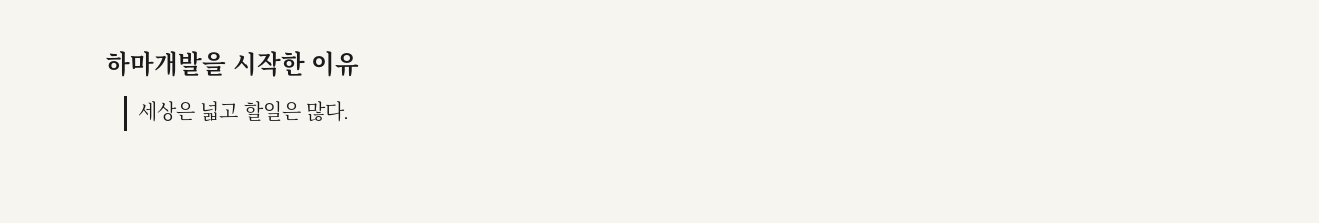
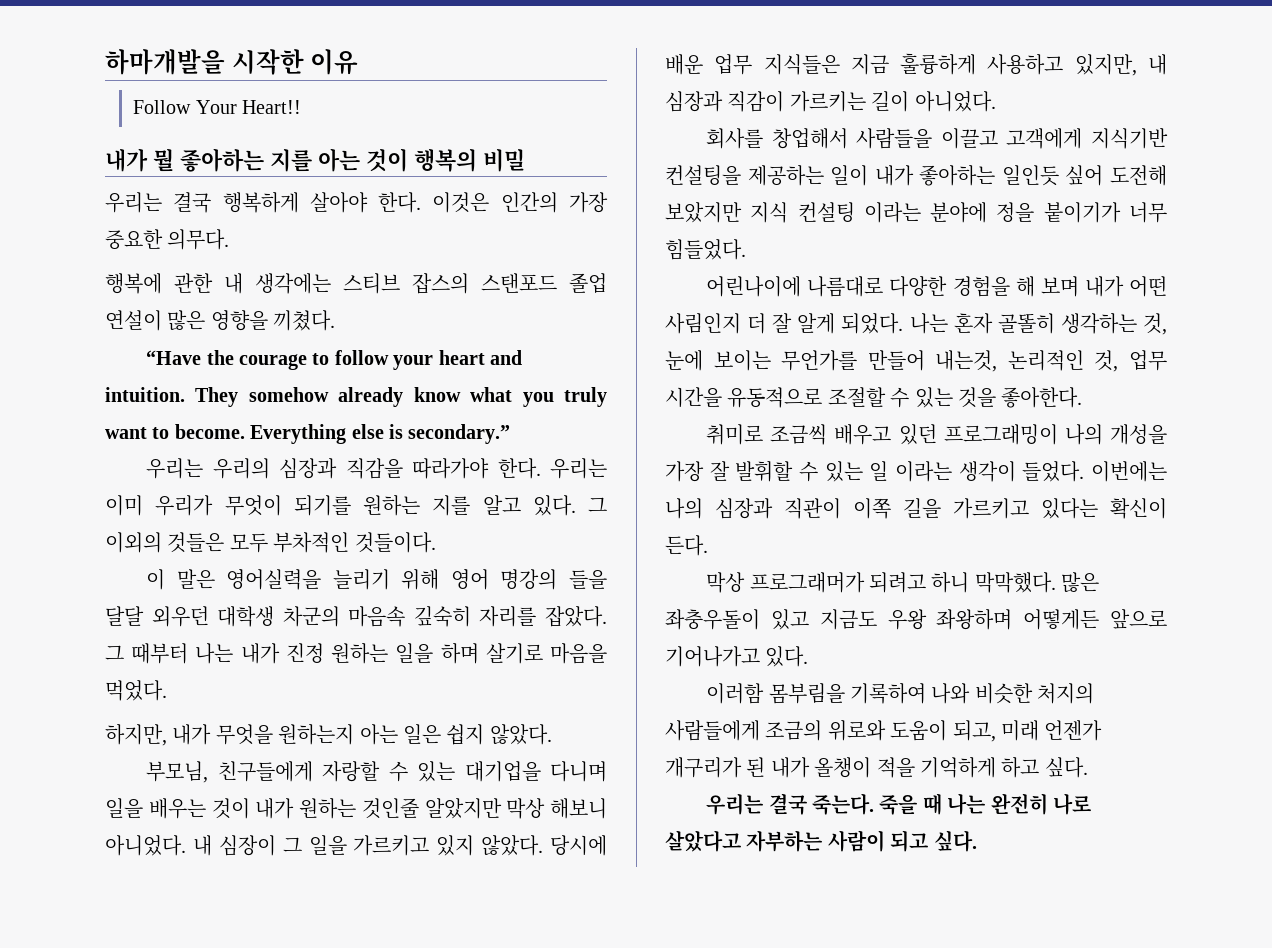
[138,101,349,122] 세상은 넓고 할일은 많다. -> [133,100,301,114] [105,148,525,172] [105,192,608,213] [105,229,230,250] [105,273,607,294] [105,310,336,331] [146,350,522,370] [105,387,607,407] [105,424,511,444] [146,458,608,479] [105,495,607,516] [105,532,436,553] [146,569,607,590] [105,606,607,627] [105,643,607,664] [105,680,167,701] [105,724,552,746] [146,761,608,783] [105,798,607,819] [105,835,607,856] [665,53,1167,76] [665,91,996,112] [706,128,1168,149] [665,165,1167,186] [665,202,1167,223] [665,239,746,260] [706,276,1167,297] [665,313,1167,335] [665,350,1167,372] [665,387,1083,408] [706,424,1167,445] [665,460,1167,482] [665,498,1167,519] [665,535,708,556] [706,572,1100,593] [665,609,1167,630] [665,646,809,667] [706,683,1095,704] [665,720,1103,742] [665,757,1088,778] [706,793,1091,815] [665,830,977,852] Follow Your Heart!! // 내가 뭘 좋아하는 지를 아는 것이 행복의 비밀 // 우리는 결국 행복하게 살아야 한다. 이것은 인간의 가장 중요한 의무다. // 행복에 관한 내 생각에는 스티브 잡스의 스탠포드 졸업 연설이 많은 영향을 끼쳤다. // “Have the courage to follow your heart and intuition. They somehow already know what you truly want to become. Everything else is secondary.” // 우리는 우리의 심장과 직감을 따라가야 한다. 우리는 이미 우리가 무엇이 되기를 원하는 지를 알고 있다. 그 이외의 것들은 모두 부차적인 것들이다. // 이 말은 영어실력을 늘리기 위해 영어 명강의 들을 달달 외우던 대학생 차군의 마음속 깊숙히 자리를 잡았다. 그 때부터 나는 내가 진정 원하는 일을 하며 살기로 마음을 먹었다. // 하지만, 내가 무엇을 원하는지 아는 일은 쉽지 않았다. // 부모님, 친구들에게 자랑할 수 있는 대기업을 다니며 일을 배우는 것이 내가 원하는 것인줄 알았지만 막상 해보니 아니었다. 내 심장이 그 일을 가르키고 있지 않았다. 당시에 배운 업무 지식들은 지금 훌륭하게 사용하고 있지만, 내 심장과 직감이 가르키는 길이 아니었다. // 회사를 창업해서 사람들을 이끌고 고객에게 지식기반 컨설팅을 제공하는 일이 내가 좋아하는 일인듯 싶어 도전해 보았지만 지식 컨설팅 이라는 분야에 정을 붙이기가 너무 힘들었다. // 어린나이에 나름대로 다양한 경험을 해 보며 내가 어떤 사림인지 더 잘 알게 되었다. 나는 혼자 골똘히 생각하는 것, 눈에 보이는 무언가를 만들어 내는것, 논리적인 것, 업무 시간을 유동적으로 조절할 수 있는 것을 좋아한다. // 취미로 조금씩 배우고 있던 프로그래밍이 나의 개성을 가장 잘 발휘할 수 있는 일 이라는 생각이 들었다. 이번에는 나의 심장과 직관이 이쪽 길을 가르키고 있다는 확신이 든다. // 막상 프로그래머가 되려고 하니 막막했다. 많은 좌충우돌이 있고 지금도 우왕 좌왕하며 어떻게든 앞으로 기어나가고 있다. // 이러함 몸부림을 기록하여 나와 비슷한 처지의 사람들에게 조금의 위로와 도움이 되고, 미래 언젠가 개구리가 된 내가 올챙이 적을 기억하게 하고 싶다. // 우리는 결국 죽는다. 죽을 때 나는 완전히 나로 살았다고 자부하는 사람이 되고 싶다.

